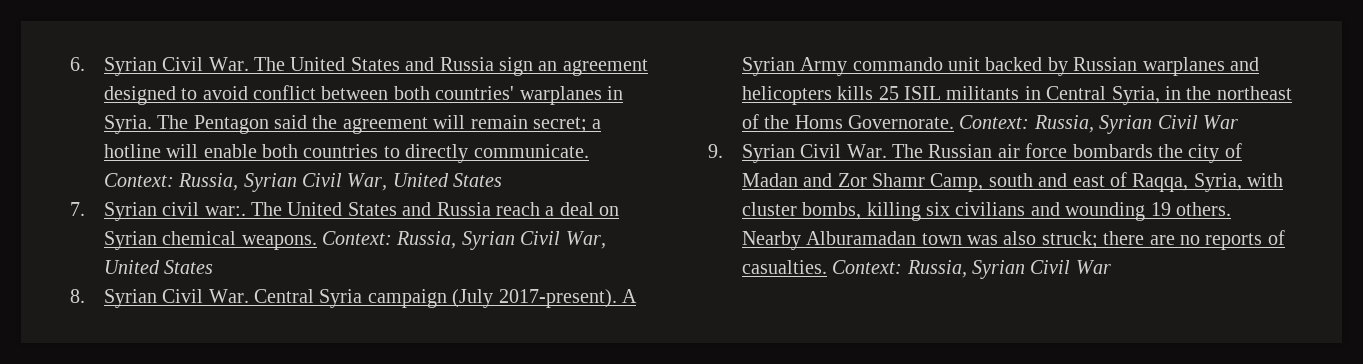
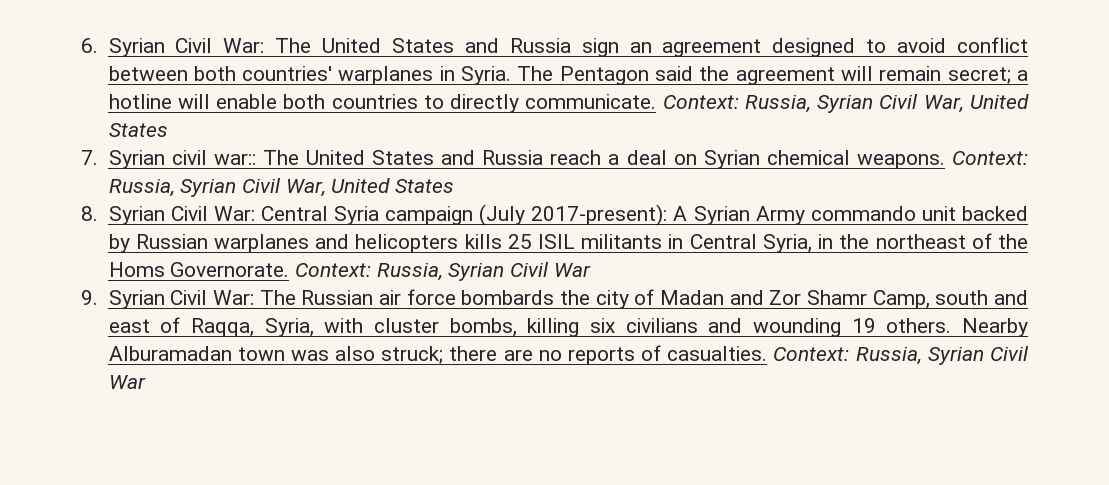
[208,57,249,71] War. -> [223,38,265,53] War:
[204,206,246,216] war:. -> [213,153,256,165] war::
[208,289,249,303] War. -> [213,206,255,221] War:
[498,289,617,308] 2017-present). -> [531,204,668,226] 2017-present):
[846,144,887,158] War. -> [212,290,254,305] War:

